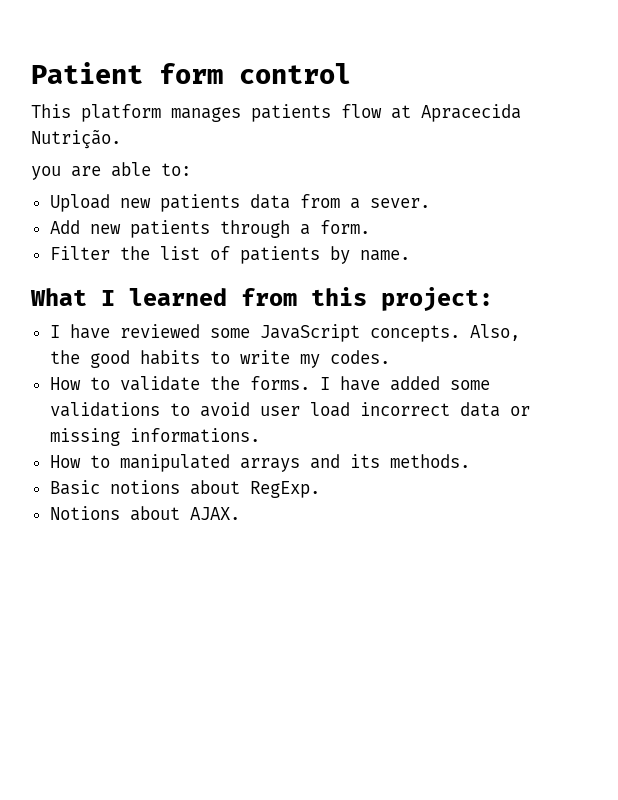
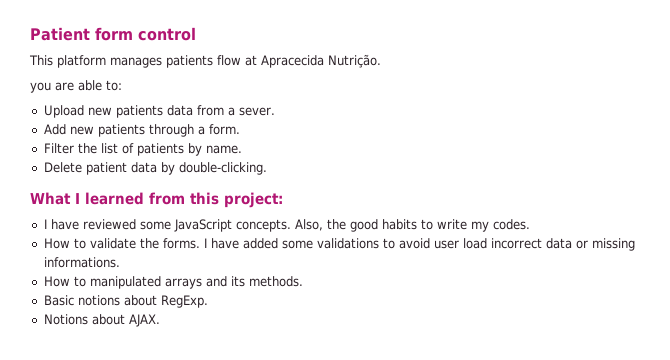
(410, 255) none -> [43,162,267,175] // Delete patient data by double-clicking.

